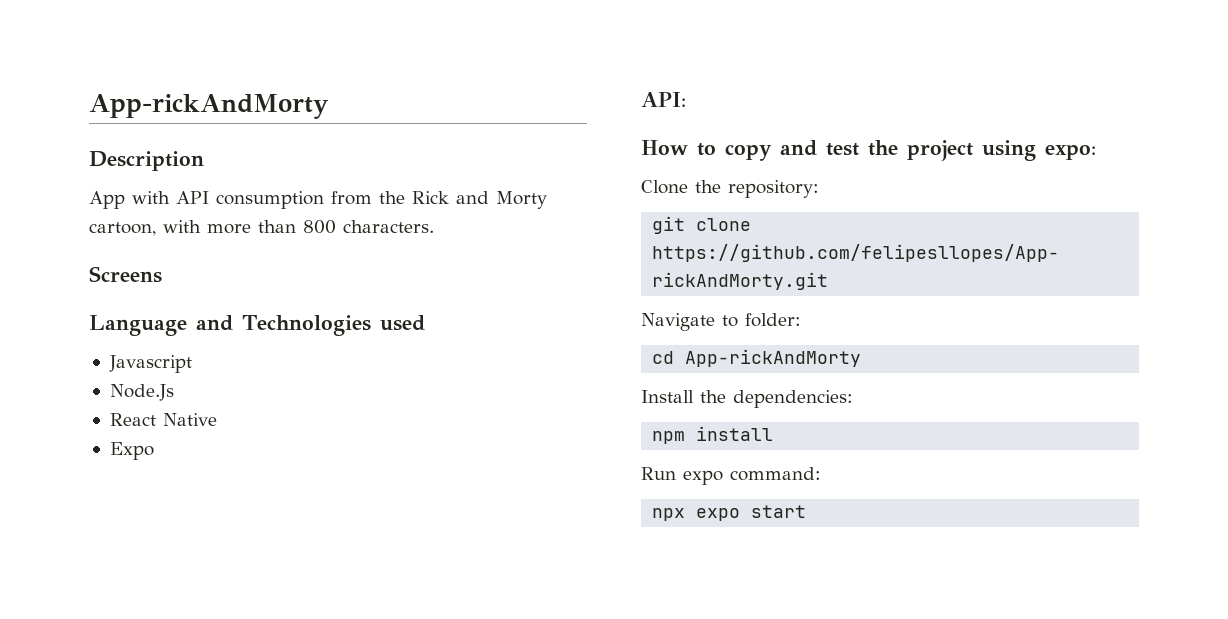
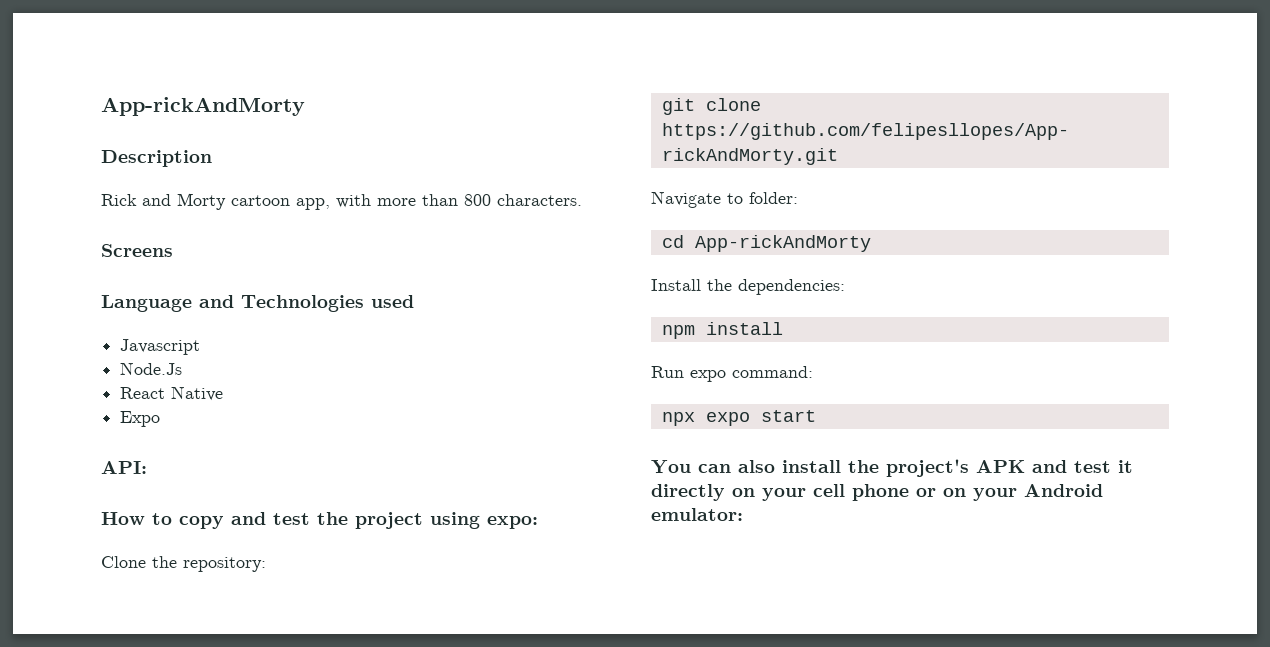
[89,191,405,209] App with API consumption from the -> (212, 158) none
[89,222,156,236] cartoon, -> [231,195,330,210] cartoon app,
(807, 511) none -> [651,459,1133,477] [651,484,1103,501] [651,508,743,521] // You can also install the project's APK and test it directly on your cell phone or on your Android emulator:

